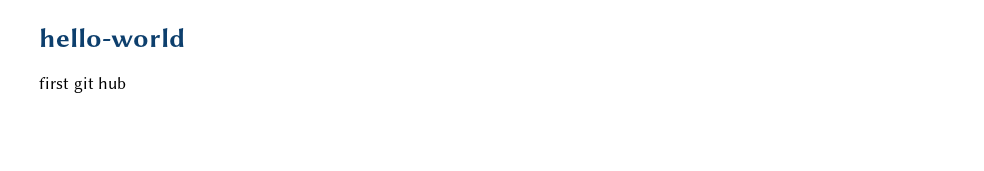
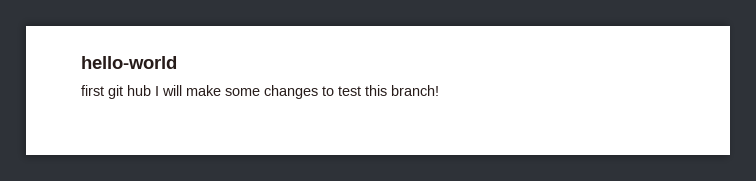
(127, 83) none -> [155,85,439,99] I will make some changes to test this branch!

